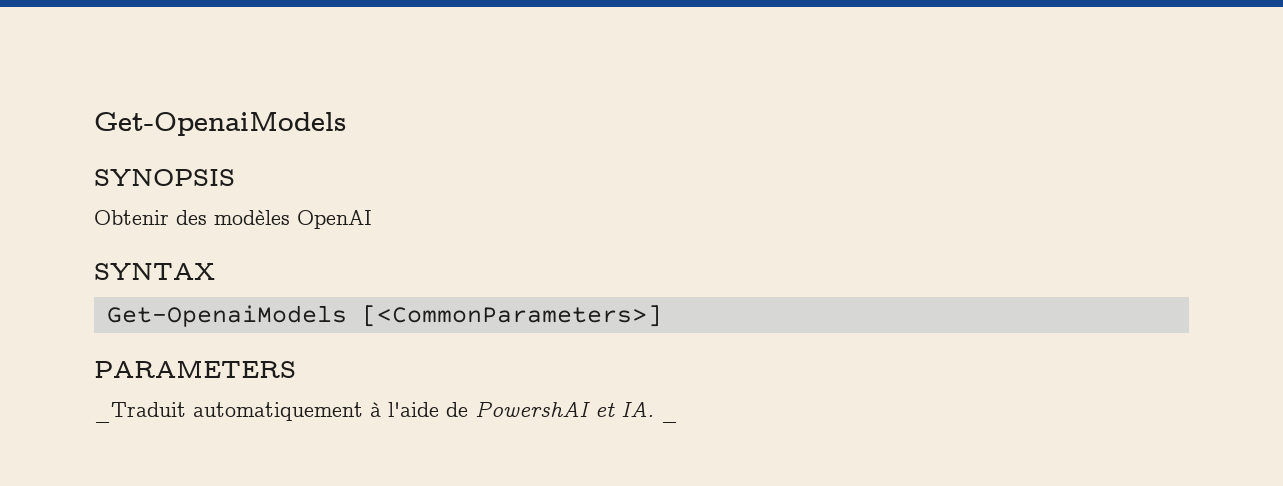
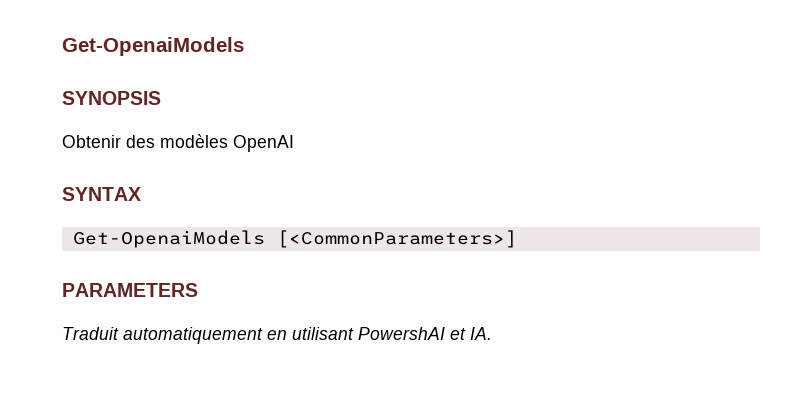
[94,402,468,423] _Traduit automatiquement à l'aide de -> [62,327,354,344] Traduit automatiquement en utilisant
[661,417,678,423] _ -> (492, 333) none

